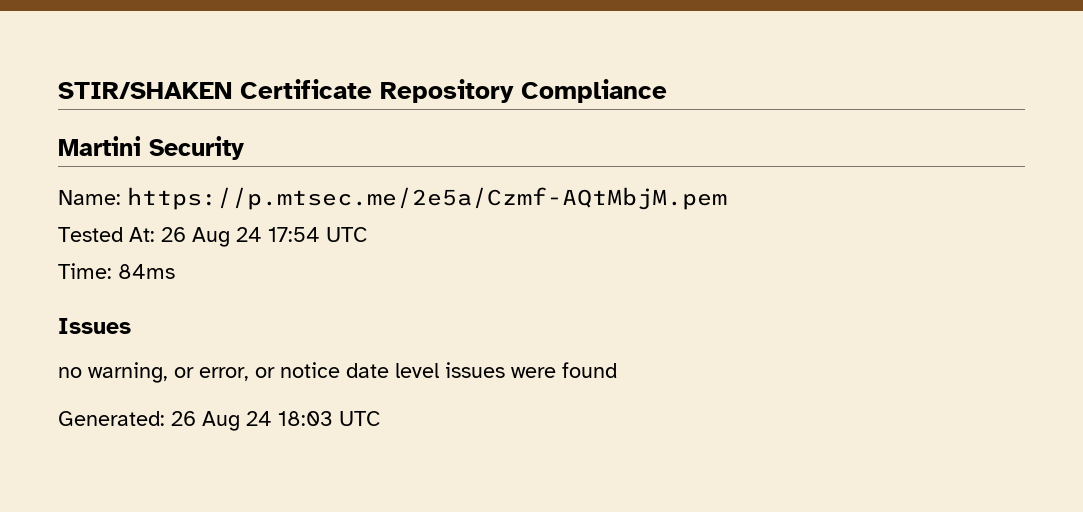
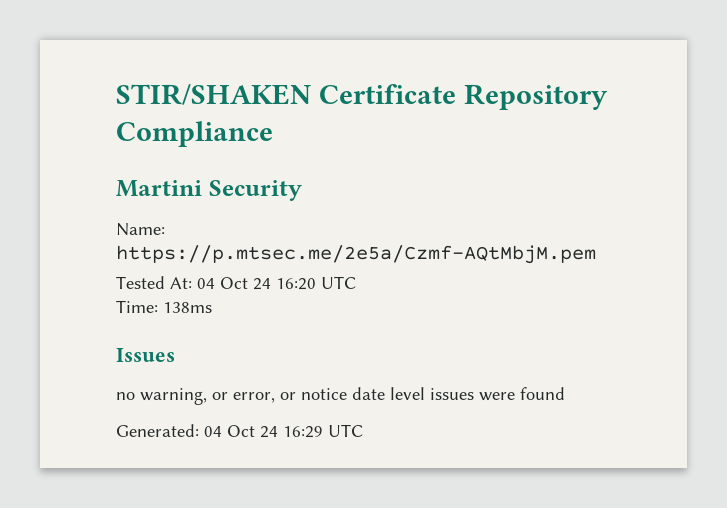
[161,227,320,247] 26 Aug 24 17:54 -> [197,277,316,290] 04 Oct 24 16:20
[118,264,175,279] 84ms -> [163,302,212,313] 138ms
[171,411,333,431] 26 Aug 24 18:03 -> [204,425,323,438] 04 Oct 24 16:29

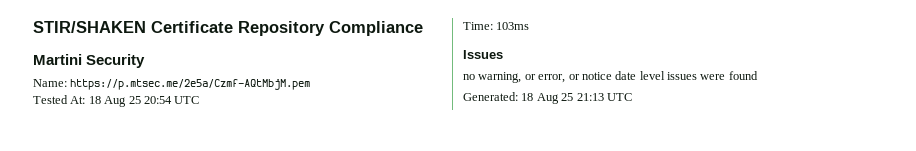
[197,277,316,290] 04 Oct 24 16:20 -> [88,96,172,107] 18 Aug 25 20:54
[163,302,212,313] 138ms -> [496,22,530,30] 103ms
[204,425,323,438] 04 Oct 24 16:29 -> [521,93,604,104] 18 Aug 25 21:13

